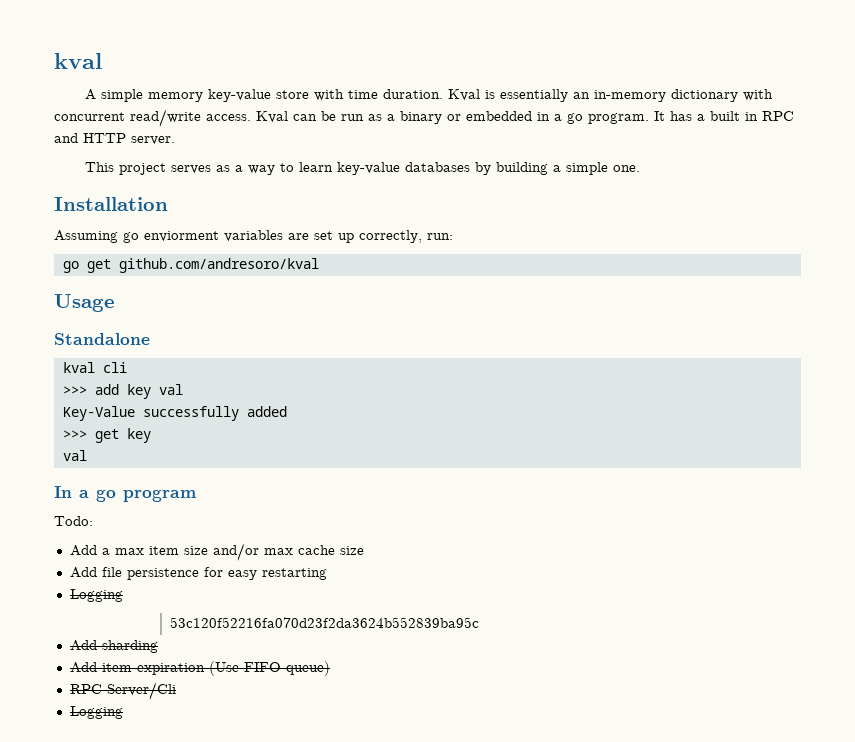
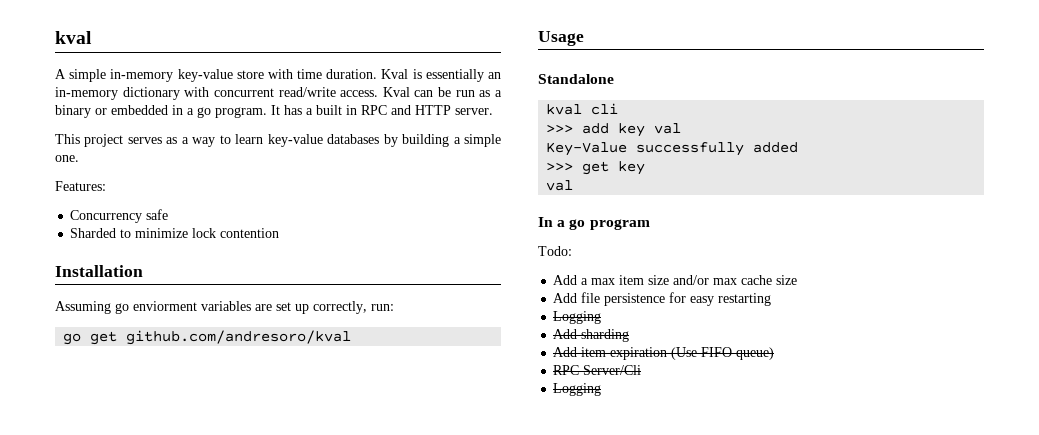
[147,92,203,102] memory -> [110,69,174,82] in-memory
(640, 168) none -> [55,181,106,191] [70,209,169,223] [70,228,280,238] // Features: // Concurrency safe // Sharded to minimize lock contention
[169,617,479,628] // 53c120f52216fa070d23f2da3624b552839ba95c -> (602, 317) none

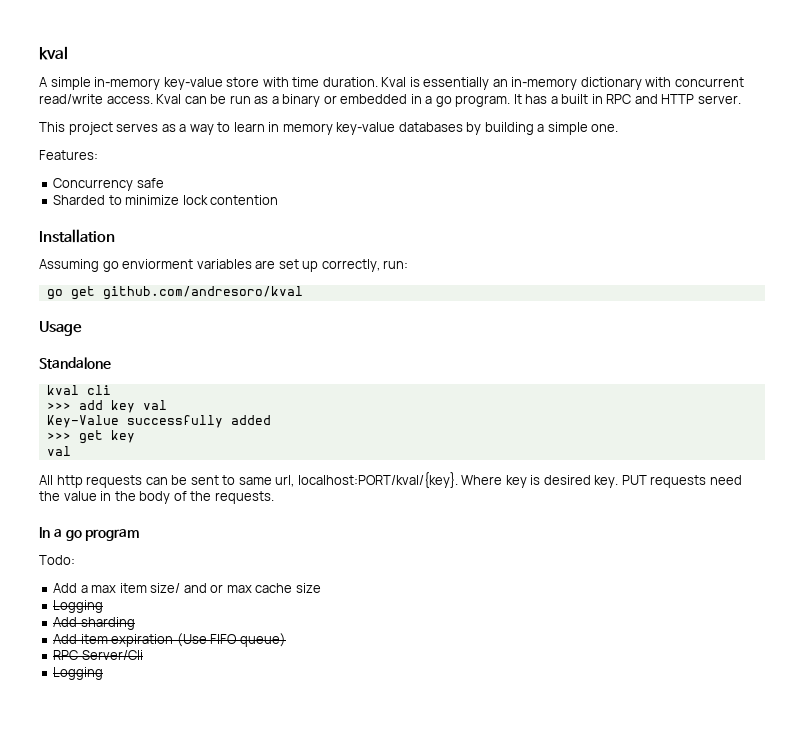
(264, 139) none -> [268,122,333,135] in memory
(574, 185) none -> [39,472,742,488] [39,491,274,504] // All http requests can be sent to same url, localhost:PORT/kval/{key}. Where key is desired key. PUT requests need the value in the body of the requests.
[648,275,710,285] size and/or -> [150,583,224,593] size/ and or
[553,292,772,306] // Add file persistence for easy restarting -> (321, 588) none

